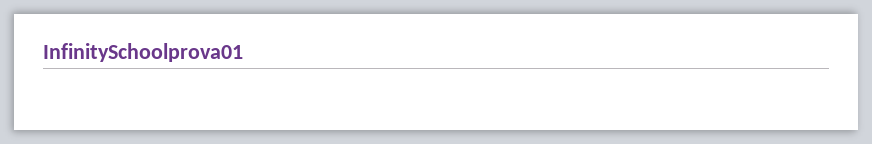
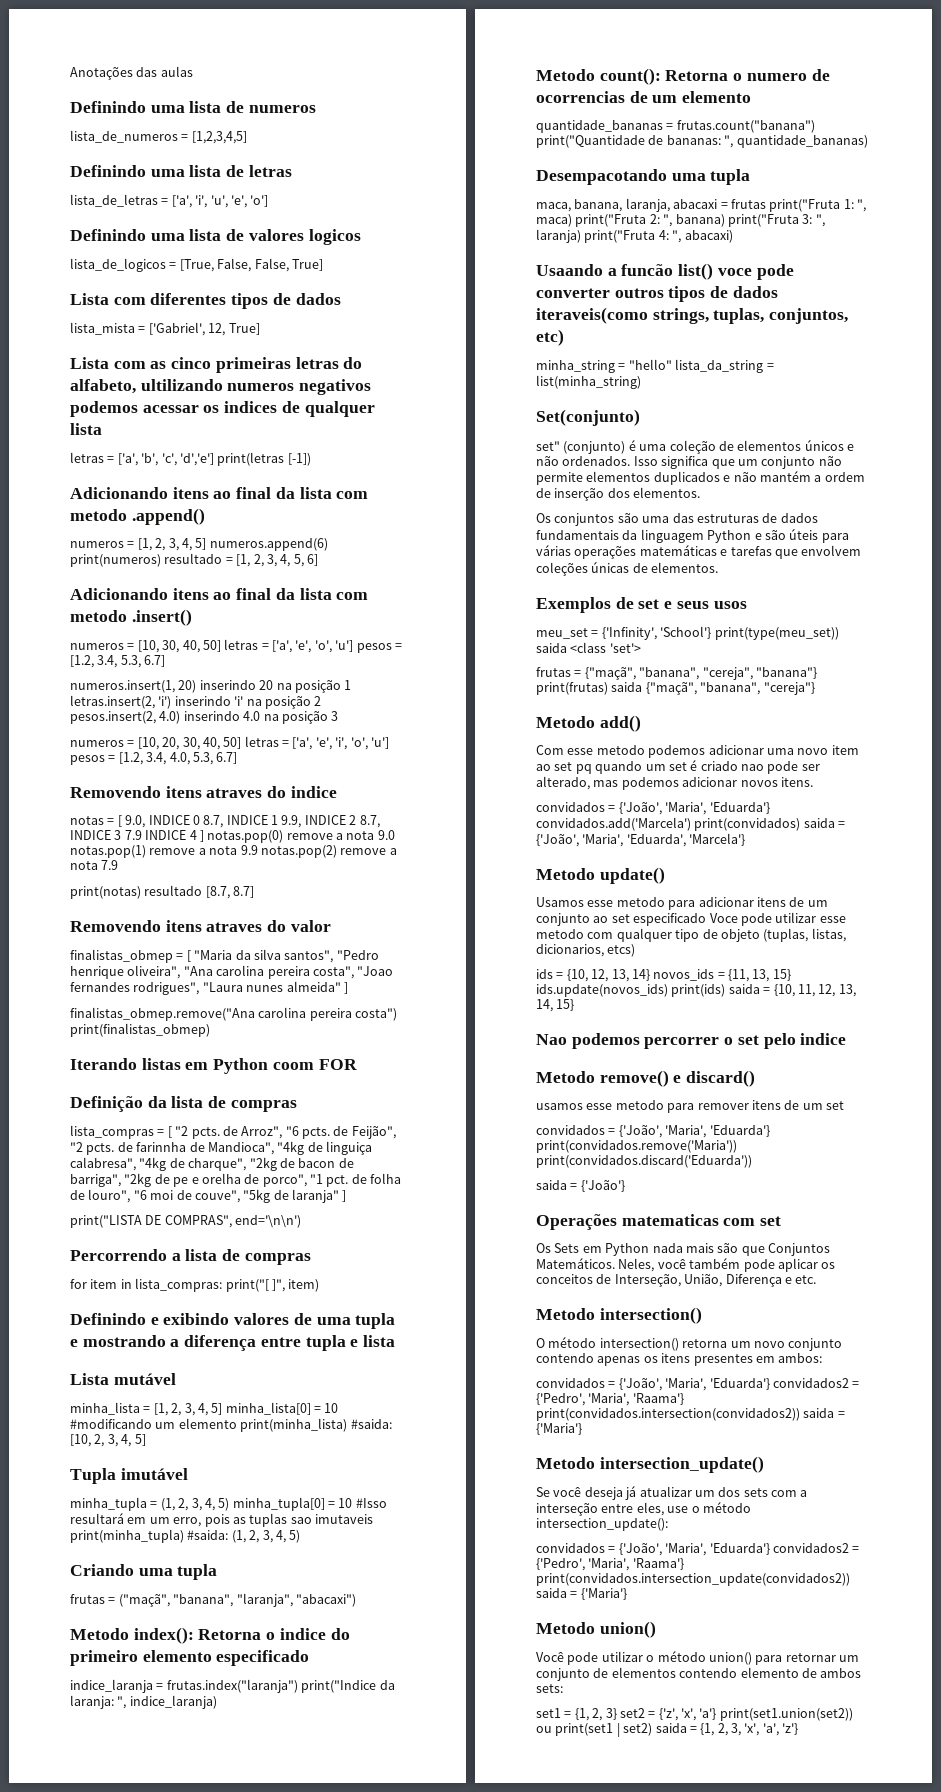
[43,43,243,62] InfinitySchoolprova01 -> [70,66,193,80] [70,101,316,113] [70,130,247,144] [70,165,292,177] [70,194,269,208] [70,229,361,245] [70,258,323,272] [70,293,341,309] [70,322,260,336] [70,357,363,373] [70,379,372,395] [70,401,375,417] [70,423,102,435] [70,452,311,466] [70,487,369,499] [70,508,205,525] [70,538,328,551] [70,553,318,567] [70,588,369,600] [70,609,192,626] [70,639,402,653] [70,655,166,668] [70,680,352,693] [70,695,322,709] [70,711,339,724] [70,736,389,750] [70,752,238,765] [70,786,337,798] [70,815,380,828] [70,830,395,843] [70,845,397,858] [70,860,119,870] [70,885,255,899] [70,920,331,932] [70,949,379,963] [70,965,394,979] [70,981,348,995] [70,1007,398,1021] [70,1023,210,1037] [70,1058,357,1074] [70,1096,297,1112] [70,1125,396,1139] [70,1141,372,1155] [70,1157,354,1171] [70,1173,402,1187] [70,1189,347,1203] [70,1215,302,1228] [70,1249,311,1265] [70,1278,320,1292] [70,1313,396,1329] [70,1335,396,1351] [70,1373,176,1385] [70,1402,339,1416] [70,1418,392,1432] [70,1434,146,1447] [70,1468,188,1484] [70,1497,387,1511] [70,1513,373,1527] [70,1529,301,1543] [70,1564,218,1580] [70,1593,356,1607] [70,1627,350,1644] [70,1650,310,1666] [70,1679,395,1693] [70,1695,217,1709] [536,68,830,85] [536,91,752,103] [536,120,815,133] [536,135,868,148] [536,169,751,185] [536,198,866,212] [536,214,825,227] [536,229,733,243] [536,263,794,280] [536,286,778,302] [536,307,849,324] [536,329,564,346] [536,359,774,373] [536,375,641,389] [536,409,640,426] [536,439,854,454] [536,456,842,469] [536,471,865,485] [536,487,701,501] [536,513,818,526] [536,528,849,543] [536,545,862,559] [536,561,719,576] [536,597,747,613] [536,626,839,640] [536,642,641,653] [536,667,817,680] [536,682,815,695] [536,715,641,732] [536,745,859,758] [536,760,820,774] [536,776,813,790] [536,802,770,815] [536,817,846,831] [536,833,746,847] [536,867,665,884] [536,897,828,910] [536,912,846,926] [536,928,846,942] [536,944,636,957] [536,969,791,982] [536,984,856,997] [536,999,575,1012] [536,1033,847,1049] [536,1070,756,1087] [536,1100,844,1113] [536,1125,770,1138] [536,1140,737,1153] [536,1155,752,1168] [536,1180,625,1192] [536,1214,782,1230] [536,1243,830,1256] [536,1258,836,1272] [536,1274,817,1287] [536,1307,702,1324] [536,1337,843,1351] [536,1353,823,1366] [536,1378,860,1391] [536,1393,684,1406] [536,1408,845,1421] [536,1423,582,1435] [536,1456,764,1473] [536,1486,808,1500] [536,1502,751,1516] [536,1518,668,1531] [536,1543,860,1556] [536,1558,684,1571] [536,1573,850,1586] [536,1588,627,1600] [536,1621,656,1638] [536,1651,859,1665] [536,1667,862,1681] [536,1684,563,1693] [536,1708,853,1721] [536,1723,799,1737] Anotações das aulas // Definindo uma lista de numeros // lista_de_numeros = [1,2,3,4,5] // Definindo uma lista de letras // lista_de_letras = ['a', 'i', 'u', 'e', 'o'] // Definindo uma lista de valores logicos // lista_de_logicos = [True, False, False, True] // Lista com diferentes tipos de dados // lista_mista = ['Gabriel', 12, True] // Lista com as cinco primeiras letras do alfabeto, ultilizando numeros negativos podemos acessar os indices de qualquer lista // letras = ['a', 'b', 'c', 'd','e'] print(letras [-1]) // Adicionando itens ao final da lista com metodo .append() // numeros = [1, 2, 3, 4, 5] numeros.append(6) print(numeros) resultado = [1, 2, 3, 4, 5, 6] // Adicionando itens ao final da lista com metodo .insert() // numeros = [10, 30, 40, 50] letras = ['a', 'e', 'o', 'u'] pesos = [1.2, 3.4, 5.3, 6.7] // numeros.insert(1, 20) inserindo 20 na posição 1 letras.insert(2, 'i') inserindo 'i' na posição 2 pesos.insert(2, 4.0) inserindo 4.0 na posição 3 // numeros = [10, 20, 30, 40, 50] letras = ['a', 'e', 'i', 'o', 'u'] pesos = [1.2, 3.4, 4.0, 5.3, 6.7] // Removendo itens atraves do indice // notas = [ 9.0, INDICE 0 8.7, INDICE 1 9.9, INDICE 2 8.7, INDICE 3 7.9 INDICE 4 ] notas.pop(0) remove a nota 9.0 notas.pop(1) remove a nota 9.9 notas.pop(2) remove a nota 7.9 // print(notas) resultado [8.7, 8.7] // Removendo itens atraves do valor // finalistas_obmep = [ "Maria da silva santos", "Pedro henrique oliveira", "Ana carolina pereira costa", "Joao fernandes rodrigues", "Laura nunes almeida" ] // finalistas_obmep.remove("Ana carolina pereira costa") print(finalistas_obmep) // Iterando listas em Python coom FOR // Definição da lista de compras // lista_compras = [ "2 pcts. de Arroz", "6 pcts. de Feijão", "2 pcts. de farinnha de Mandioca", "4kg de linguiça calabresa", "4kg de charque", "2kg de bacon de barriga", "2kg de pe e orelha de porco", "1 pct. de folha de louro", "6 moi de couve", "5kg de laranja" ] // print("LISTA DE COMPRAS", end='\n\n') // Percorrendo a lista de compras // for item in lista_compras: print("[ ]", item) // Definindo e exibindo valores de uma tupla e mostrando a diferença entre tupla e lista // Lista mutável // minha_lista = [1, 2, 3, 4, 5] minha_lista[0] = 10 #modificando um elemento print(minha_lista) #saida: [10, 2, 3, 4, 5] // Tupla imutável // minha_tupla = (1, 2, 3, 4, 5) minha_tupla[0] = 10 #Isso resultará em um erro, pois as tuplas sao imutaveis print(minha_tupla) #saida: (1, 2, 3, 4, 5) // Criando uma tupla // frutas = ("maçã", "banana", "laranja", "abacaxi") // Metodo index(): Retorna o indice do primeiro elemento especificado // indice_laranja = frutas.index("laranja") print("Indice da laranja: ", indice_laranja) // Metodo count(): Retorna o numero de ocorrencias de um elemento // quantidade_bananas = frutas.count("banana") print("Quantidade de bananas: ", quantidade_bananas) // Desempacotando uma tupla // maca, banana, laranja, abacaxi = frutas print("Fruta 1: ", maca) print("Fruta 2: ", banana) print("Fruta 3: ", laranja) print("Fruta 4: ", abacaxi) // Usaando a funcão list() voce pode converter outros tipos de dados iteraveis(como strings, tuplas, conjuntos, etc) // minha_string = "hello" lista_da_string = list(minha_string) // Set(conjunto) // set" (conjunto) é uma coleção de elementos únicos e não ordenados. Isso significa que um conjunto não permite elementos duplicados e não mantém a ordem de inserção dos elementos. // Os conjuntos são uma das estruturas de dados fundamentais da linguagem Python e são úteis para várias operações matemáticas e tarefas que envolvem coleções únicas de elementos. // Exemplos de set e seus usos // meu_set = {'Infinity', 'School'} print(type(meu_set)) saida <class 'set'> // frutas = {"maçã", "banana", "cereja", "banana"} print(frutas) saida {"maçã", "banana", "cereja"} // Metodo add() // Com esse metodo podemos adicionar uma novo item ao set pq quando um set é criado nao pode ser alterado, mas podemos adicionar novos itens. // convidados = {'João', 'Maria', 'Eduarda'} convidados.add('Marcela') print(convidados) saida = {'João', 'Maria', 'Eduarda', 'Marcela'} // Metodo update() // Usamos esse metodo para adicionar itens de um conjunto ao set especificado Voce pode utilizar esse metodo com qualquer tipo de objeto (tuplas, listas, dicionarios, etcs) // ids = {10, 12, 13, 14} novos_ids = {11, 13, 15} ids.update(novos_ids) print(ids) saida = {10, 11, 12, 13, 14, 15} // Nao podemos percorrer o set pelo indice // Metodo remove() e discard() // usamos esse metodo para remover itens de um set // convidados = {'João', 'Maria', 'Eduarda'} print(convidados.remove('Maria')) print(convidados.discard('Eduarda')) // saida = {'João'} // Operações matematicas com set // Os Sets em Python nada mais são que Conjuntos Matemáticos. Neles, você também pode aplicar os conceitos de Interseção, União, Diferença e etc. // Metodo intersection() // O método intersection() retorna um novo conjunto contendo apenas os itens presentes em ambos: // convidados = {'João', 'Maria', 'Eduarda'} convidados2 = {'Pedro', 'Maria', 'Raama'} print(convidados.intersection(convidados2)) saida = {'Maria'} // Metodo intersection_update() // Se você deseja já atualizar um dos sets com a interseção entre eles, use o método intersection_update(): // convidados = {'João', 'Maria', 'Eduarda'} convidados2 = {'Pedro', 'Maria', 'Raama'} print(convidados.intersection_update(convidados2)) saida = {'Maria'} // Metodo union() // Você pode utilizar o método union() para retornar um conjunto de elementos contendo elemento de ambos sets: // set1 = {1, 2, 3} set2 = {'z', 'x', 'a'} print(set1.union(set2)) ou print(set1 | set2) saida = {1, 2, 3, 'x', 'a', 'z'}

